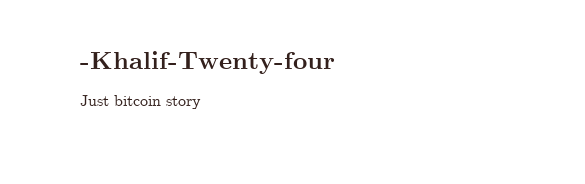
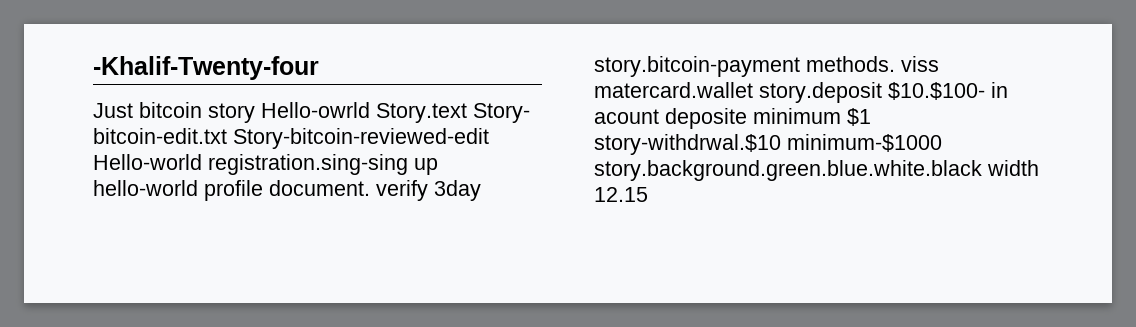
(201, 102) none -> [261,102,530,123] [93,128,489,149] [93,154,438,175] [93,180,481,201] [594,56,939,77] [594,82,1008,103] [594,108,871,129] [594,134,942,155] [594,160,1039,181] [594,187,648,202] Hello-owrld Story.text Story- bitcoin-edit.txt Story-bitcoin-reviewed-edit Hello-world registration.sing-sing up hello-world profile document. verify 3day story.bitcoin-payment methods. viss matercard.wallet story.deposit $10.$100- in acount deposite minimum $1 story-withdrwal.$10 minimum-$1000 story.background.green.blue.white.black width 12.15

